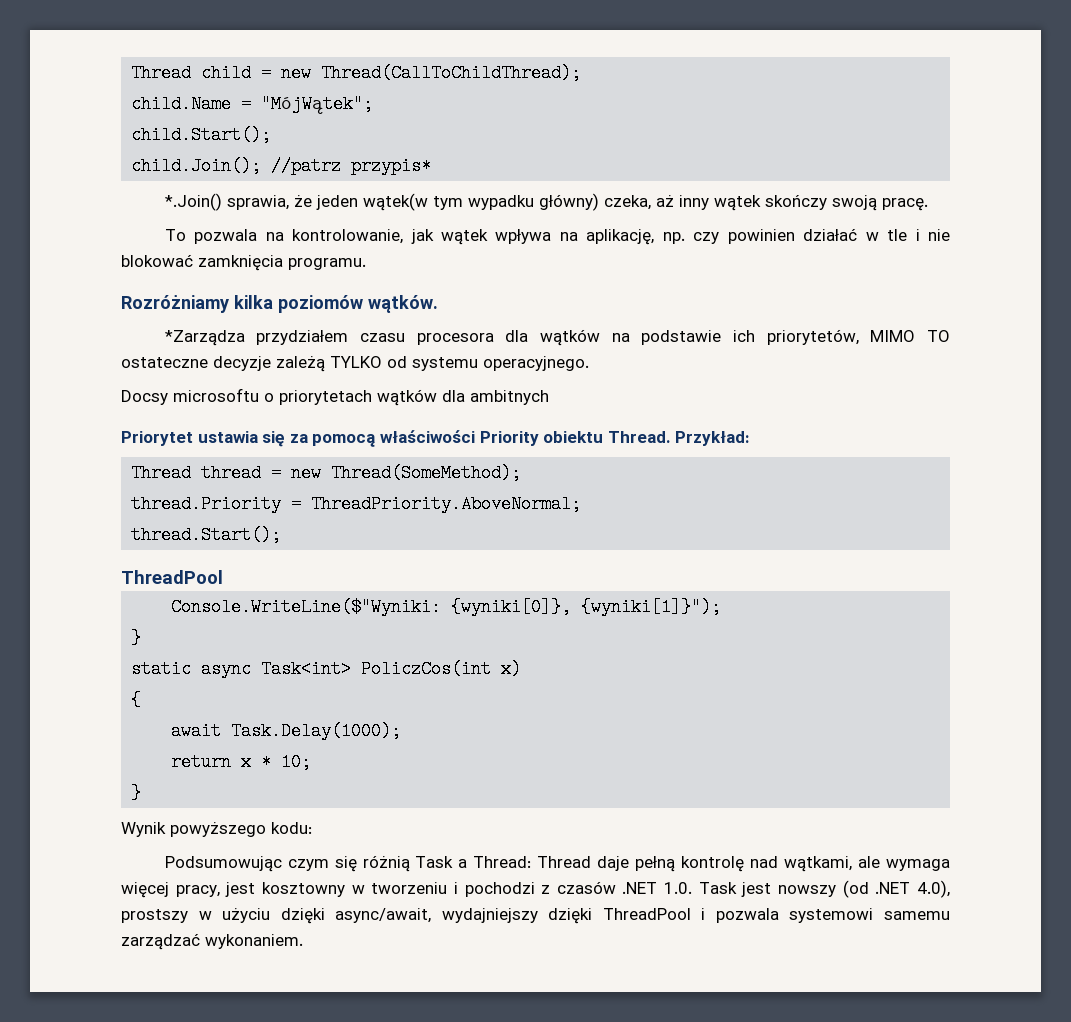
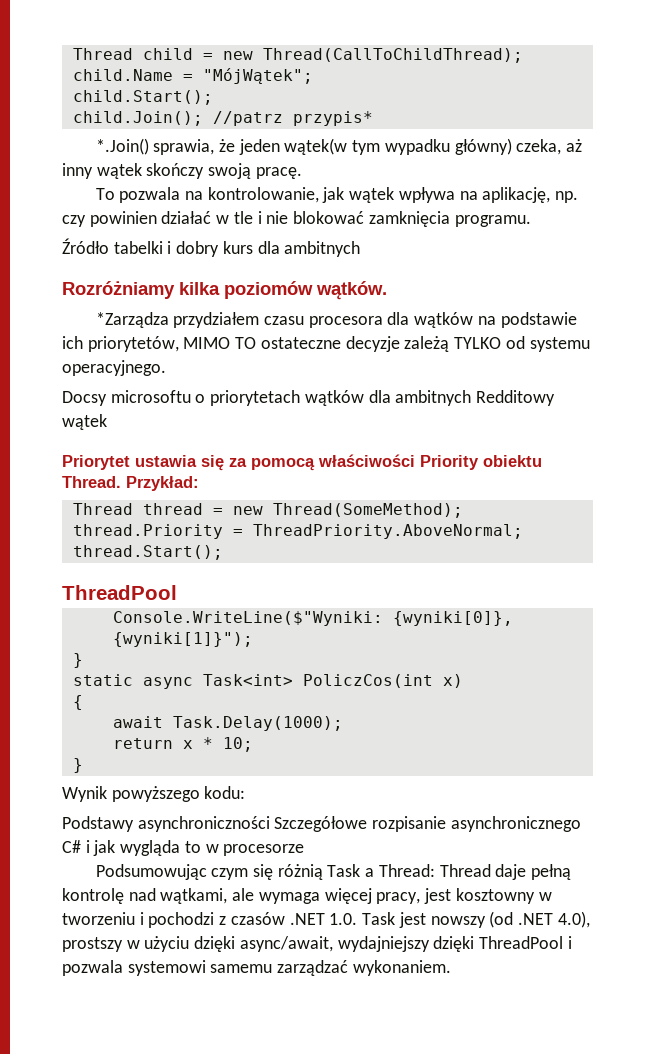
(366, 264) none -> [62,238,361,257] // Źródło tabelki i dobry kurs dla ambitnych
(549, 397) none -> [476,390,556,406] [62,414,107,430] Redditowy wątek
(312, 828) none -> [62,816,581,832] [62,840,305,856] // Podstawy asynchroniczności Szczegółowe rozpisanie asynchronicznego C# i jak wygląda to w procesorze

